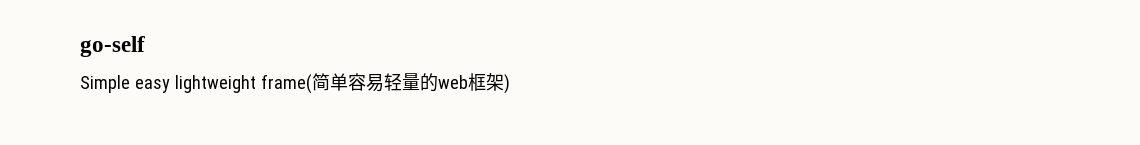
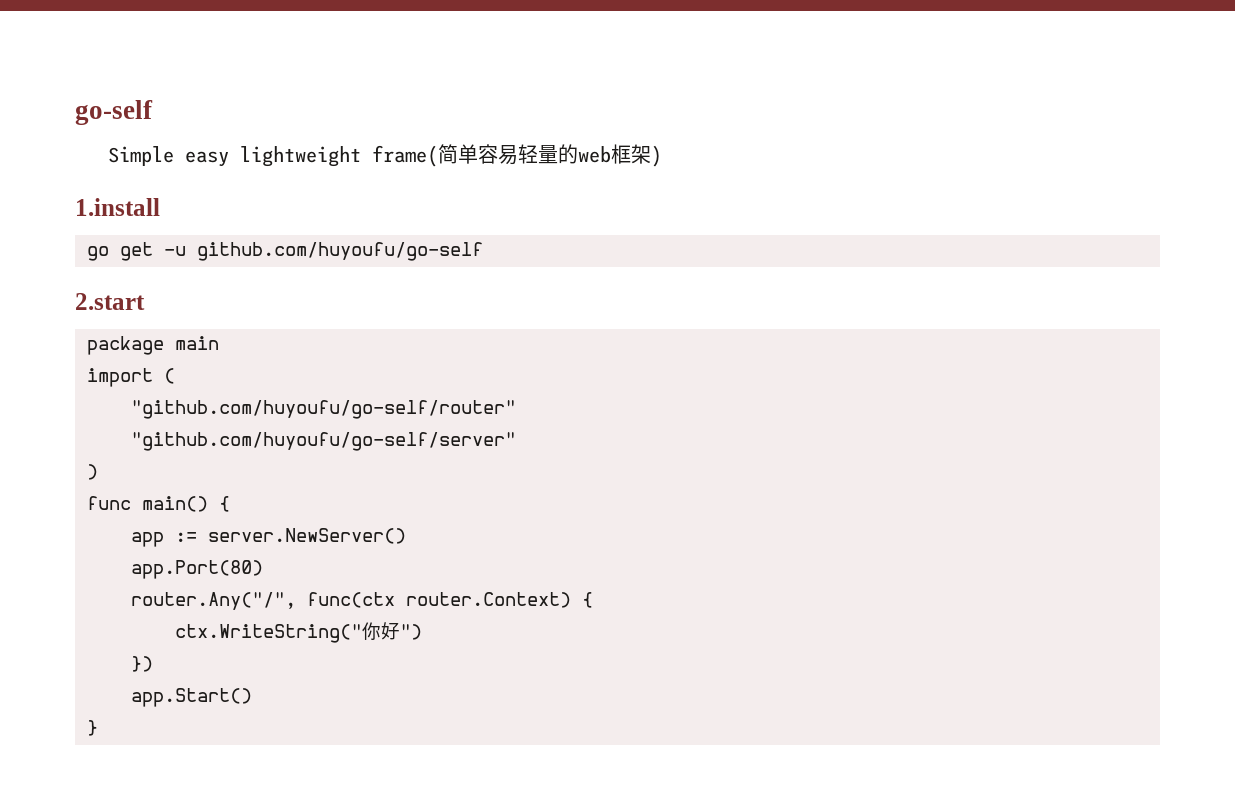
(510, 84) none -> [75,198,160,216] [87,242,483,261] [75,293,145,310] [87,336,219,355] [87,368,175,387] [131,400,516,419] [131,432,516,451] [87,464,98,480] [87,496,230,512] [131,528,406,547] [131,560,263,579] [131,592,593,610] [175,622,422,643] [131,656,153,672] [131,688,252,707] [87,720,98,736] // 1.install // go get -u github.com/huyoufu/go-self // 2.start // package main // import ( // "github.com/huyoufu/go-self/router" // "github.com/huyoufu/go-self/server" // ) // func main() { // app := server.NewServer() // app.Port(80) // router.Any("/", func(ctx router.Context) { // ctx.WriteString("你好") // }) // app.Start() // }

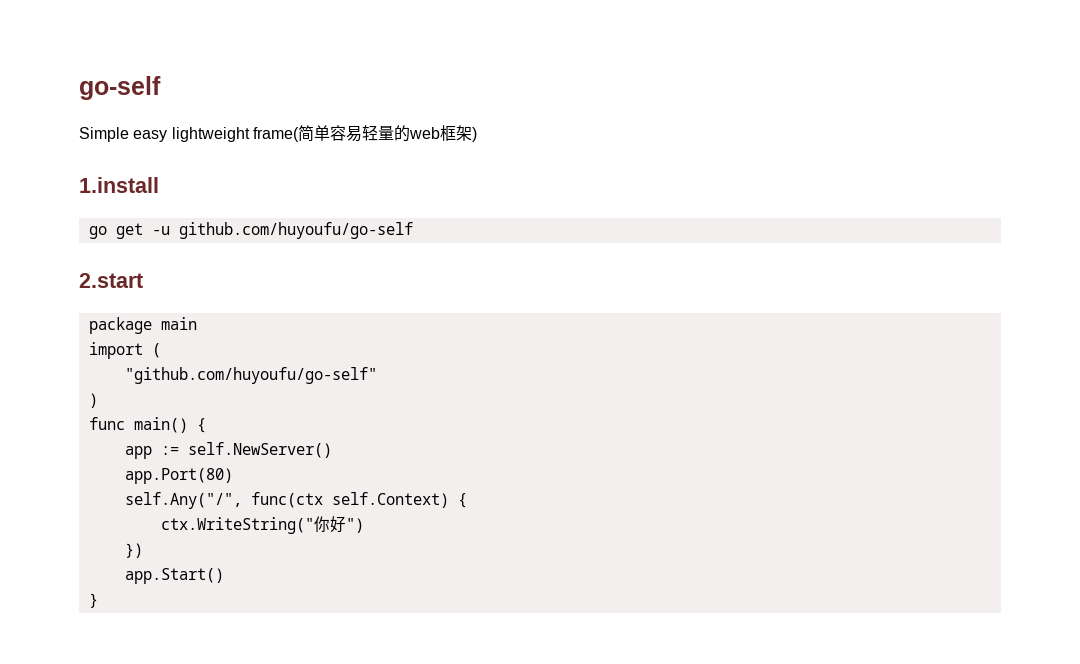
[131,400,516,419] [131,432,516,451] "github.com/huyoufu/go-self/router" // "github.com/huyoufu/go-self/server" -> [124,367,377,384] "github.com/huyoufu/go-self"
[208,528,406,544] server.NewServer() -> [187,442,332,458] self.NewServer()
[131,592,571,610] router.Any("/", func(ctx router.Context) -> [124,492,449,509] self.Any("/", func(ctx self.Context)

